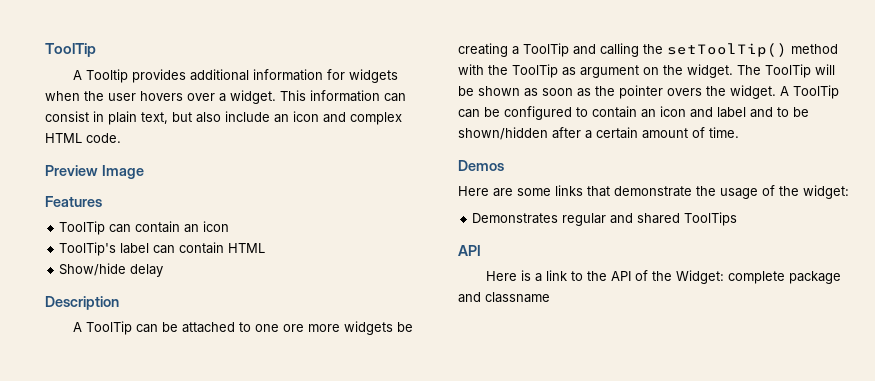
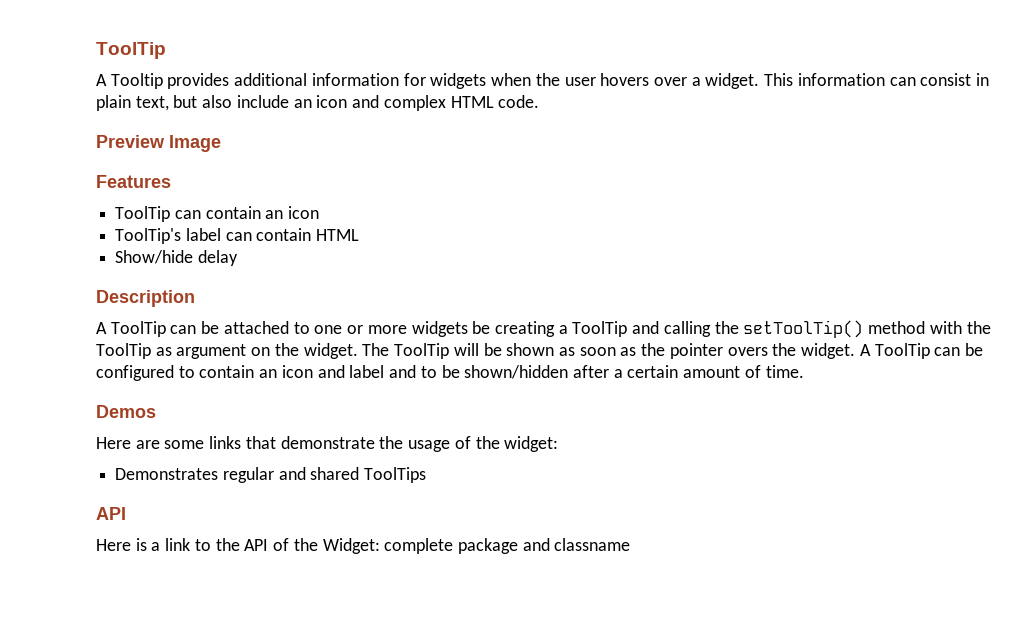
[283,324,305,332] ore -> [347,325,364,334] or

